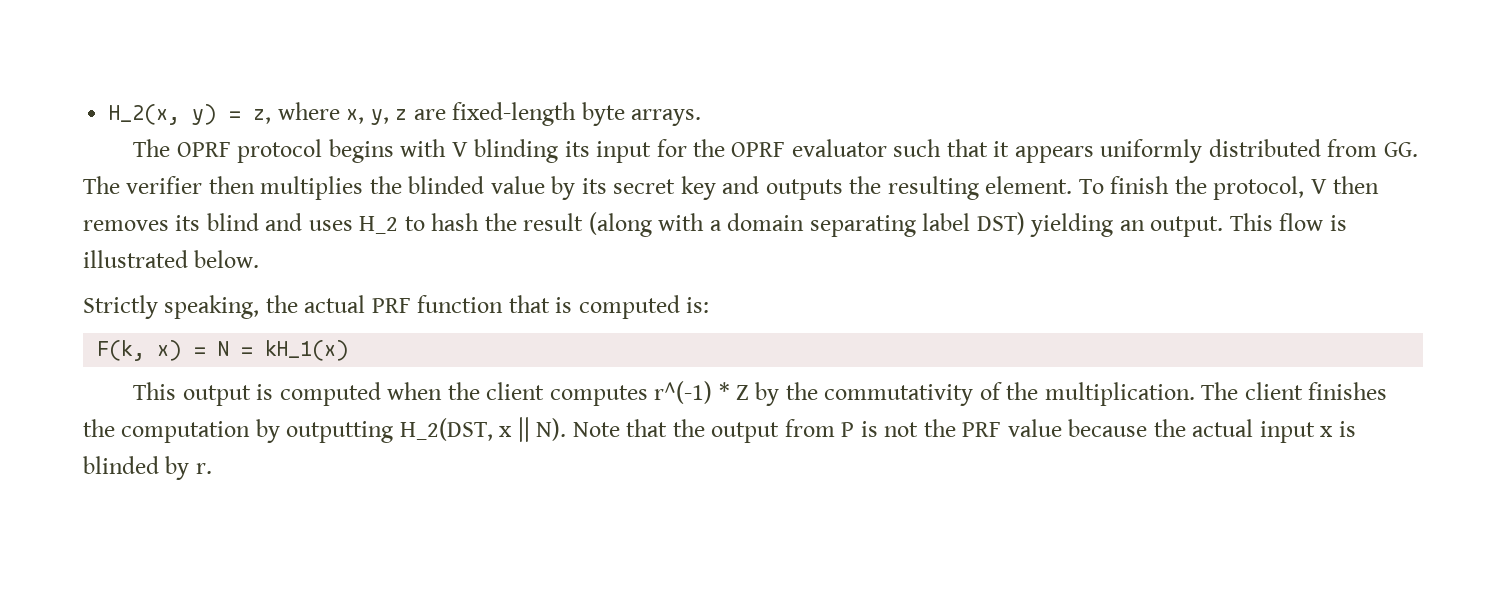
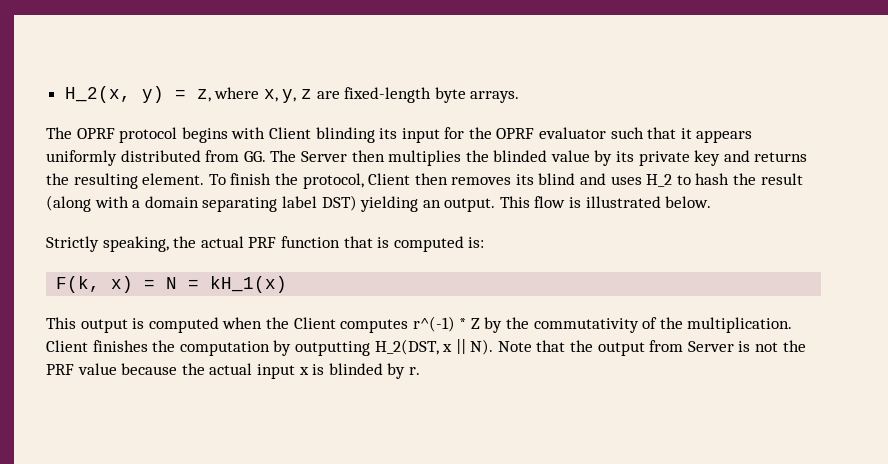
[451,142,468,157] V -> [268,127,311,139] Client
[126,176,203,194] verifier -> [300,151,347,162] Server
[613,179,676,194] secret -> [638,151,690,166] private
[765,179,843,200] outputs -> [754,152,808,162] returns
[1310,179,1327,194] V -> [368,173,411,185] Client
[486,382,545,400] client -> [293,317,336,329] Client
[1201,382,1303,400] The client -> [46,340,88,352] Client
[841,422,855,437] P -> [687,341,734,352] Server

